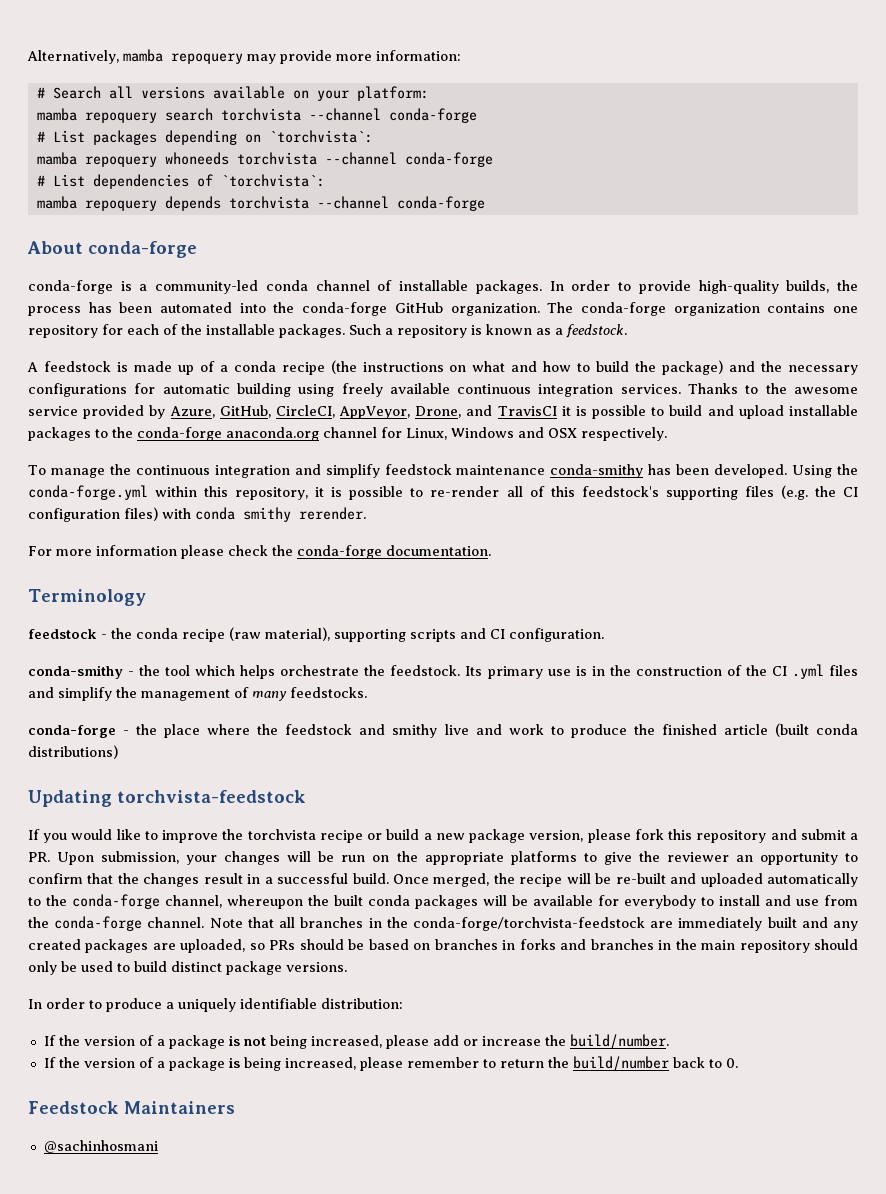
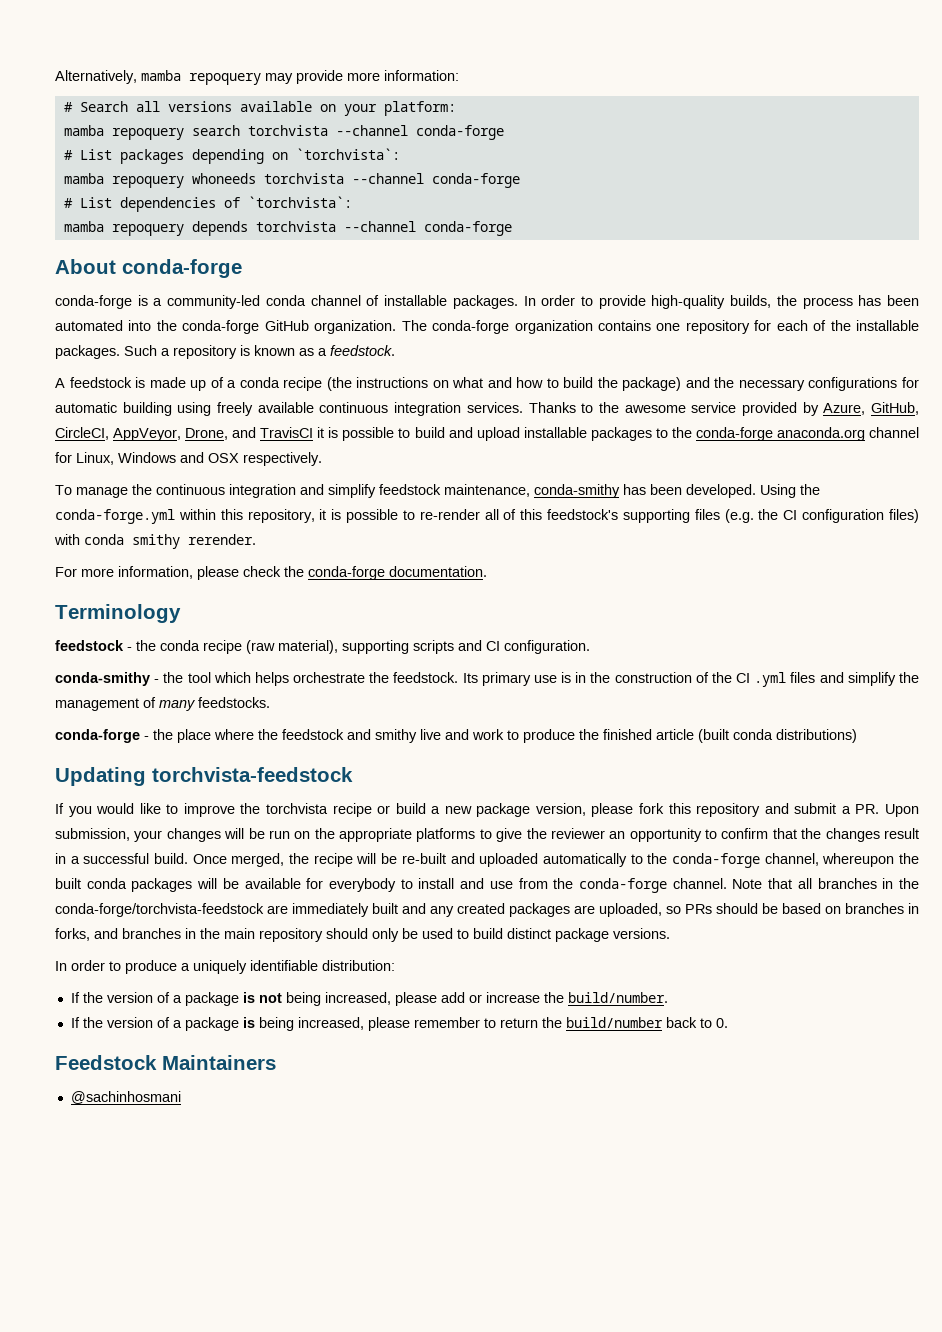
[456,465,546,475] maintenance -> [444,484,530,497] maintenance,
[96,545,177,556] information -> [118,566,193,579] information,
[519,939,556,950] forks -> [55,928,90,941] forks,

